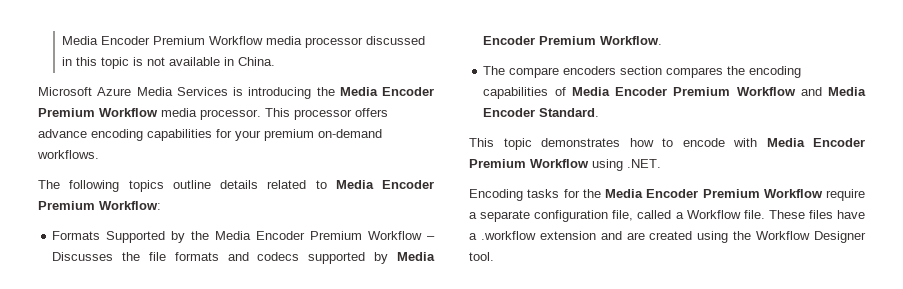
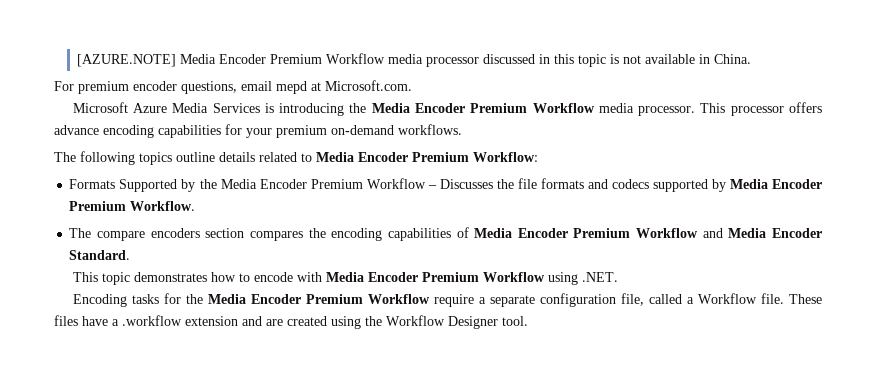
(62, 40) none -> [77,54,177,67] [AZURE.NOTE]
(276, 61) none -> [54,80,412,94] // For premium encoder questions, email mepd at Microsoft.com.

